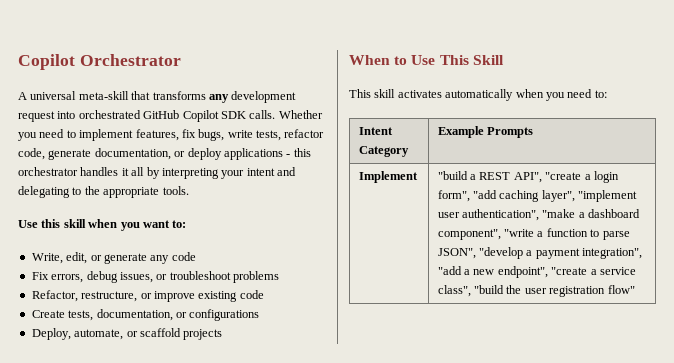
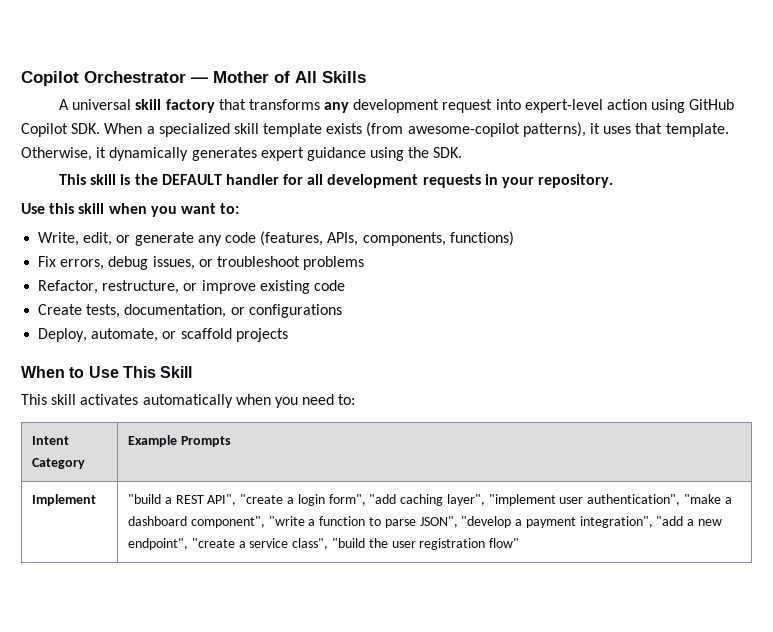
(181, 60) none -> [191,71,366,83] — Mother of All Skills
[78,91,129,100] meta-skill -> [135,99,215,113] skill factory
[78,110,323,122] [18,129,325,141] [18,148,311,160] [18,167,296,179] [18,186,189,198] orchestrated GitHub Copilot SDK calls. Whether you need to implement features, fix bugs, write tests, refactor code, generate documentation, or deploy applications - this orchestrator handles it all by interpreting your intent and delegating to the appropriate tools. -> [524,99,735,113] [21,122,729,137] [21,147,463,161] [58,174,614,188] expert-level action using GitHub Copilot SDK. When a specialized skill template exists (from awesome-copilot patterns), it uses that template. Otherwise, it dynamically generates expert guidance using the SDK. // This skill is the DEFAULT handler for all development requests in your repository.
(196, 256) none -> [260,231,514,246] (features, APIs, components, functions)

